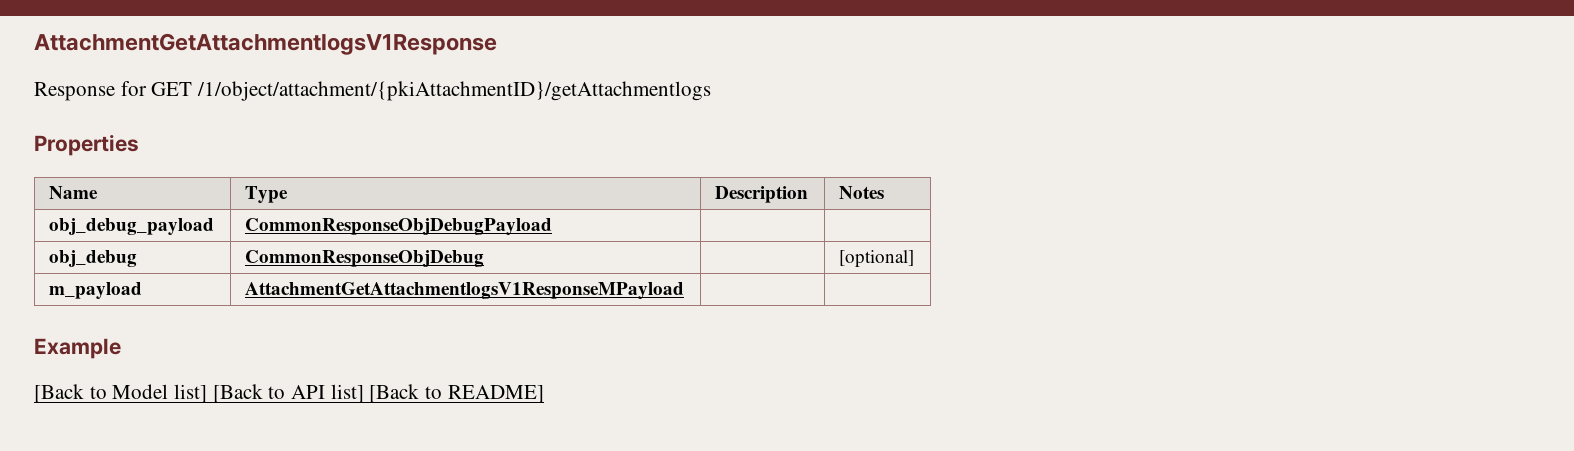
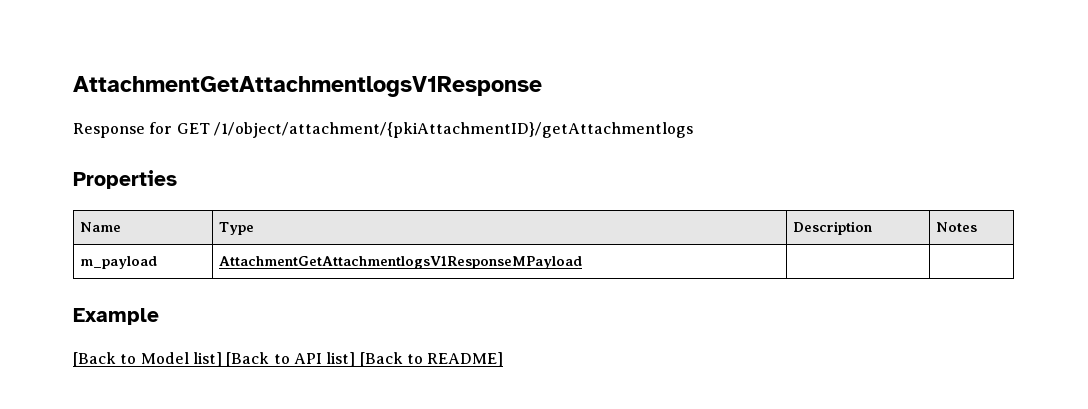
[49,218,215,235] [245,218,553,235] [49,250,138,267] [245,250,485,267] [839,250,915,267] // obj_debug_payload | CommonResponseObjDebugPayload | | // obj_debug | CommonResponseObjDebug | | [optional] -> (977, 227) none

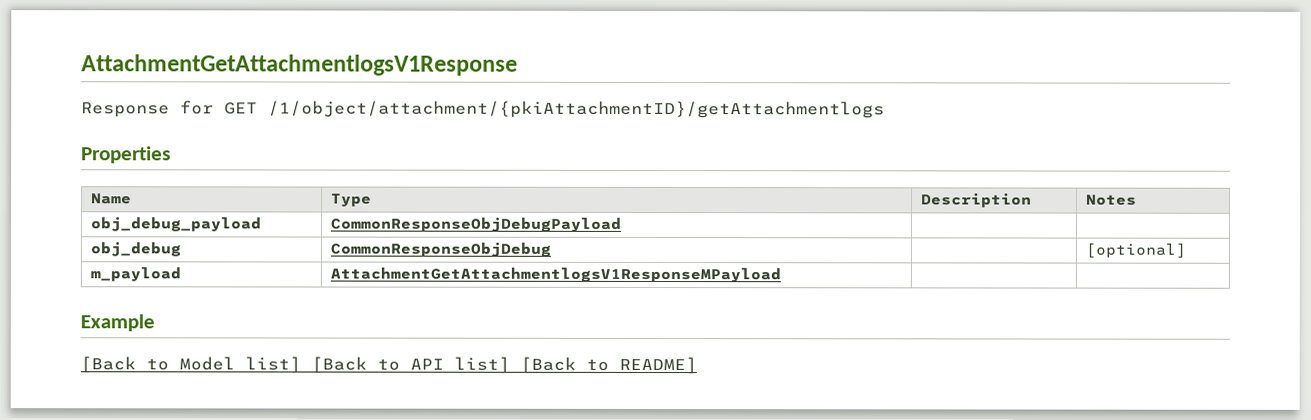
(977, 227) none -> [90,216,262,232] [330,216,622,232] [90,241,182,257] [330,241,552,257] [1085,242,1187,258] // obj_debug_payload | CommonResponseObjDebugPayload | | // obj_debug | CommonResponseObjDebug | | [optional]

